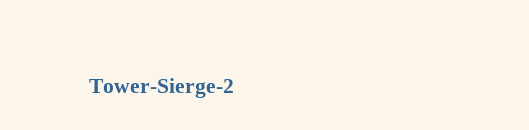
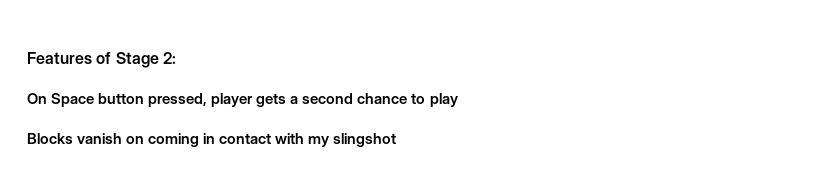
[89,78,234,98] Tower-Sierge-2 -> [27,52,176,68] [27,93,458,107] [27,133,397,147] Features of Stage 2: // On Space button pressed, player gets a second chance to play // Blocks vanish on coming in contact with my slingshot

